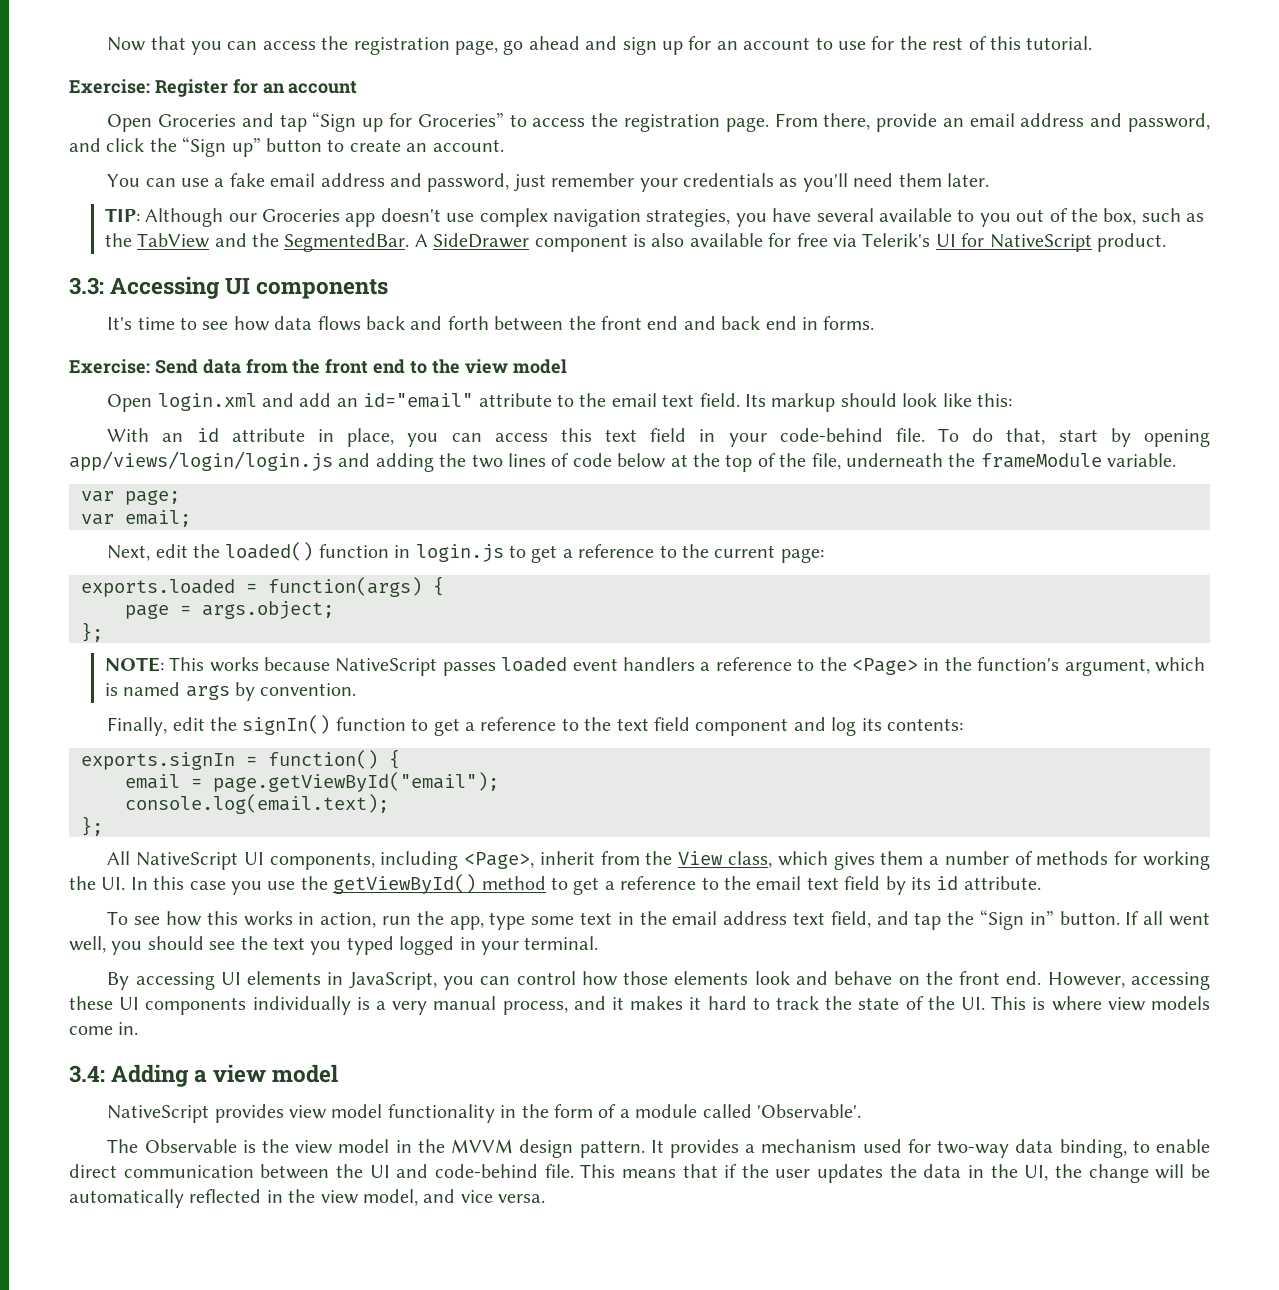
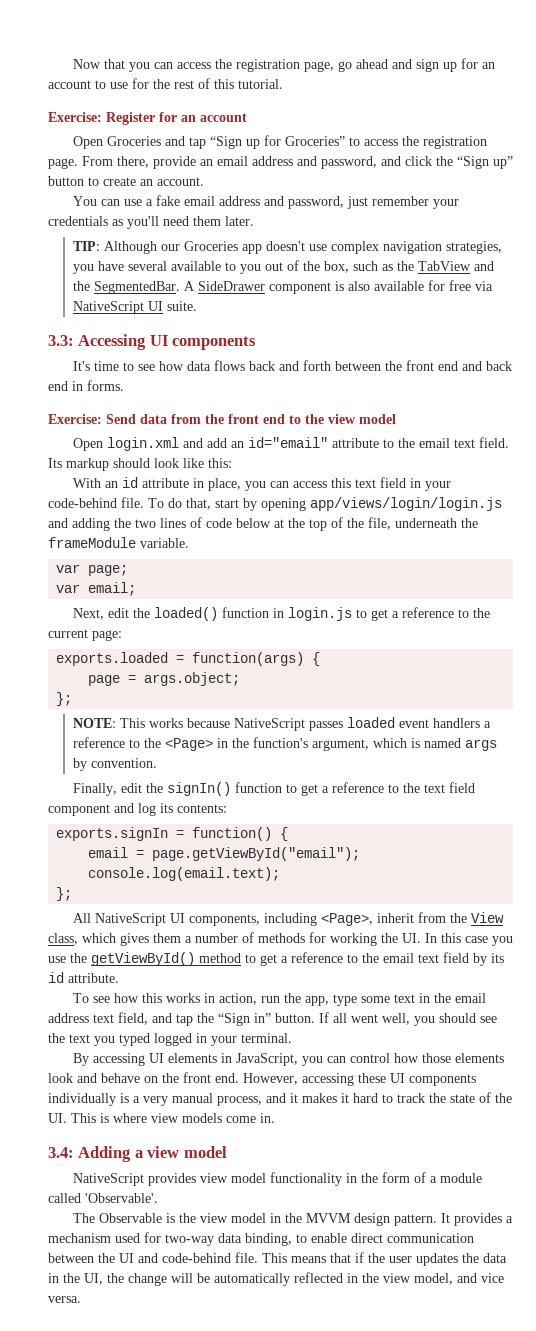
[862,233,1167,252] Telerik's UI for NativeScript product. -> [72,301,197,314] NativeScript UI suite.

